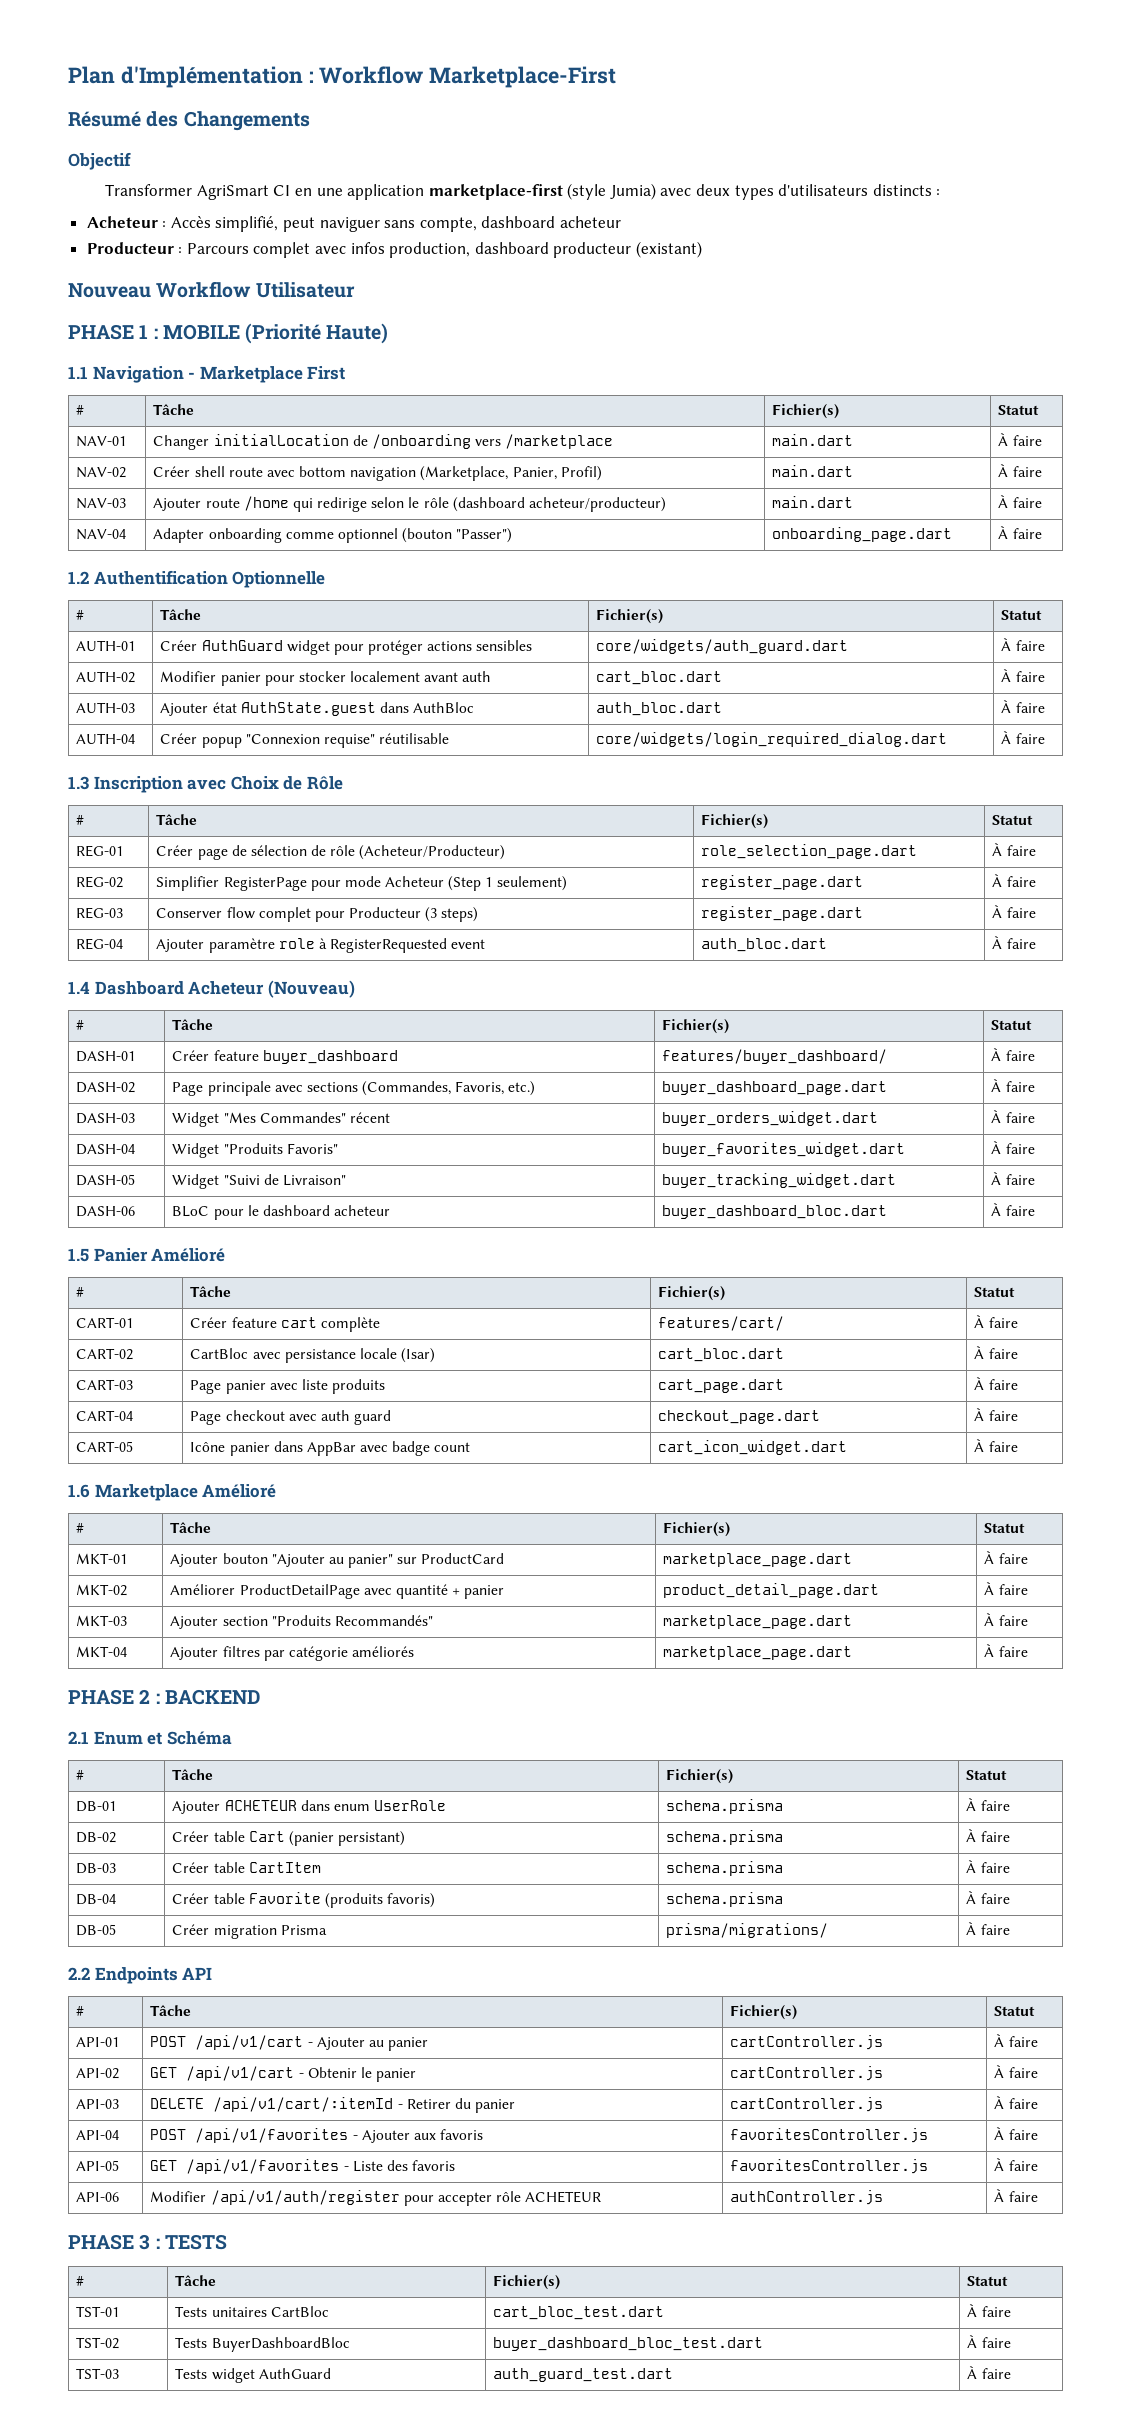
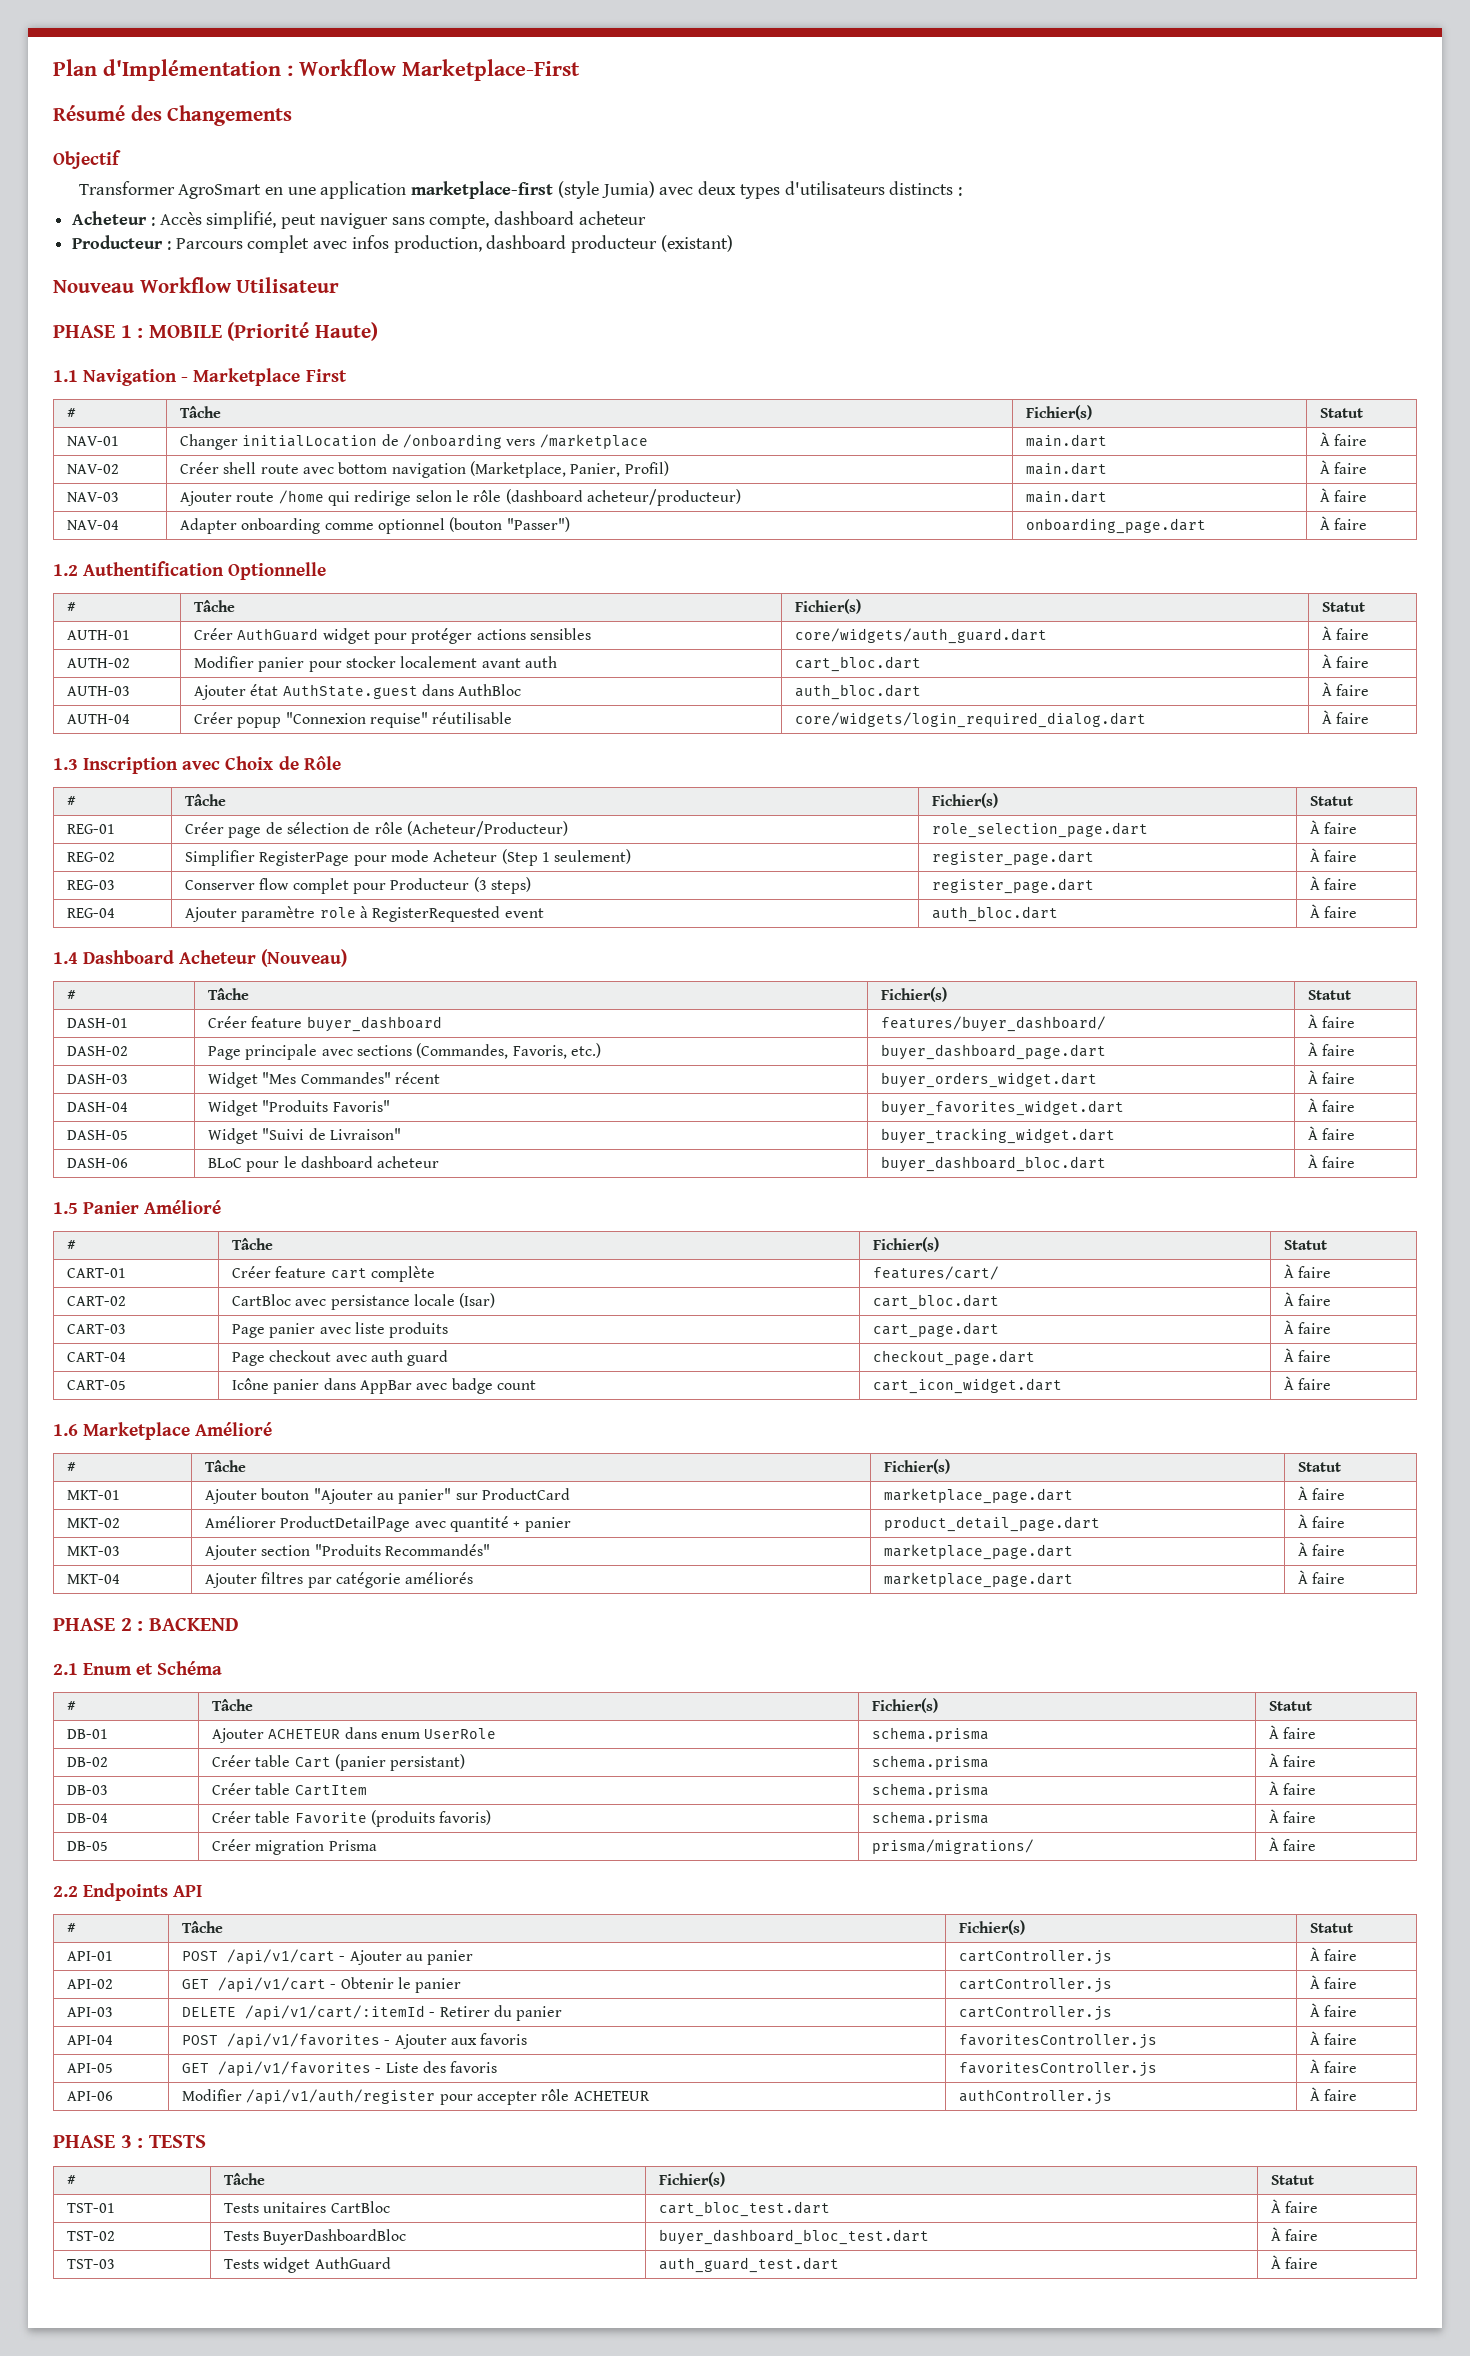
[196,185,291,200] AgriSmart CI -> [178,184,262,199] AgroSmart

